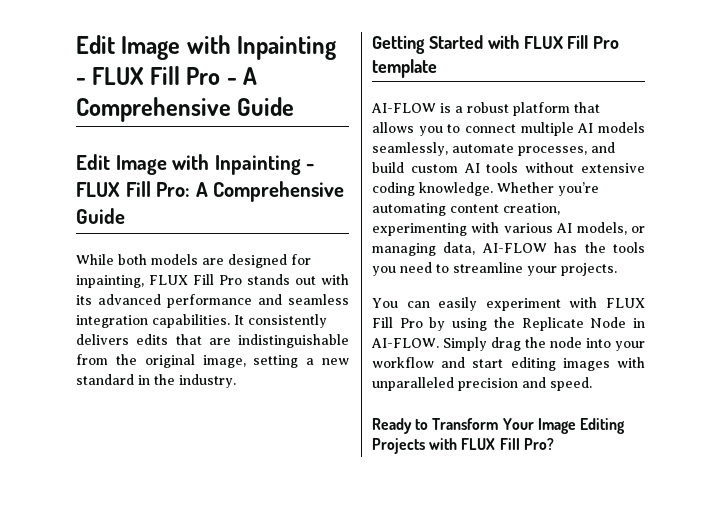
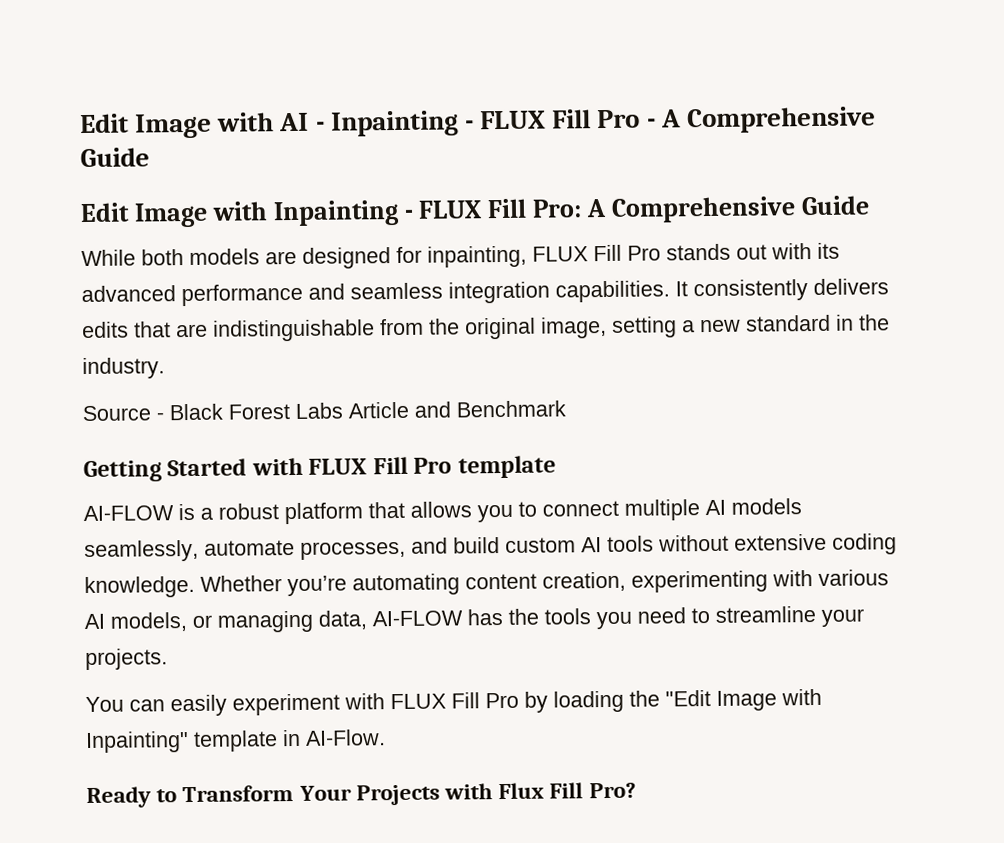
[76,35,231,60] Edit Image with -> [80,112,325,139] Edit Image with AI -
(236, 381) none -> [82,400,566,422] // Source - Black Forest Labs Article and Benchmark
[452,317,645,331] [371,337,645,351] [372,357,645,371] [372,377,592,391] using the Replicate Node in AI-FLOW. Simply drag the node into your workflow and start editing images with unparalleled precision and speed. -> [553,688,822,713] [85,729,386,754] loading the "Edit Image with Inpainting" template in AI-Flow.
[537,418,625,434] Image Editing -> (352, 793) none
[461,438,496,450] FLUX -> [498,782,545,800] Flux

